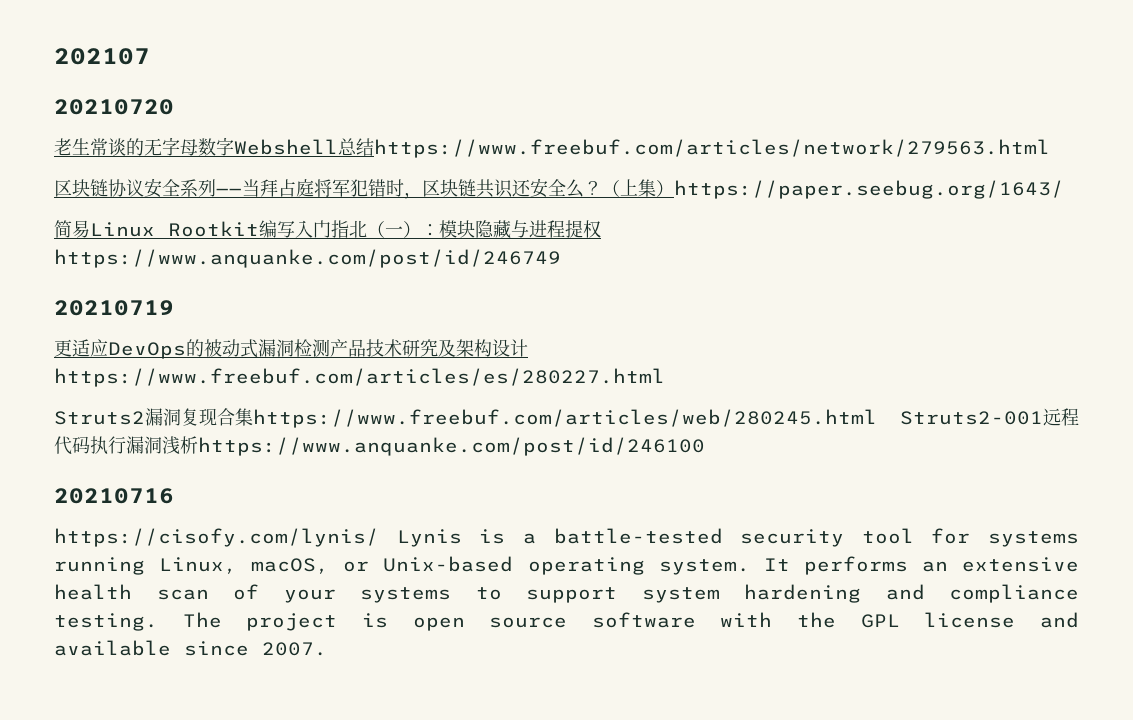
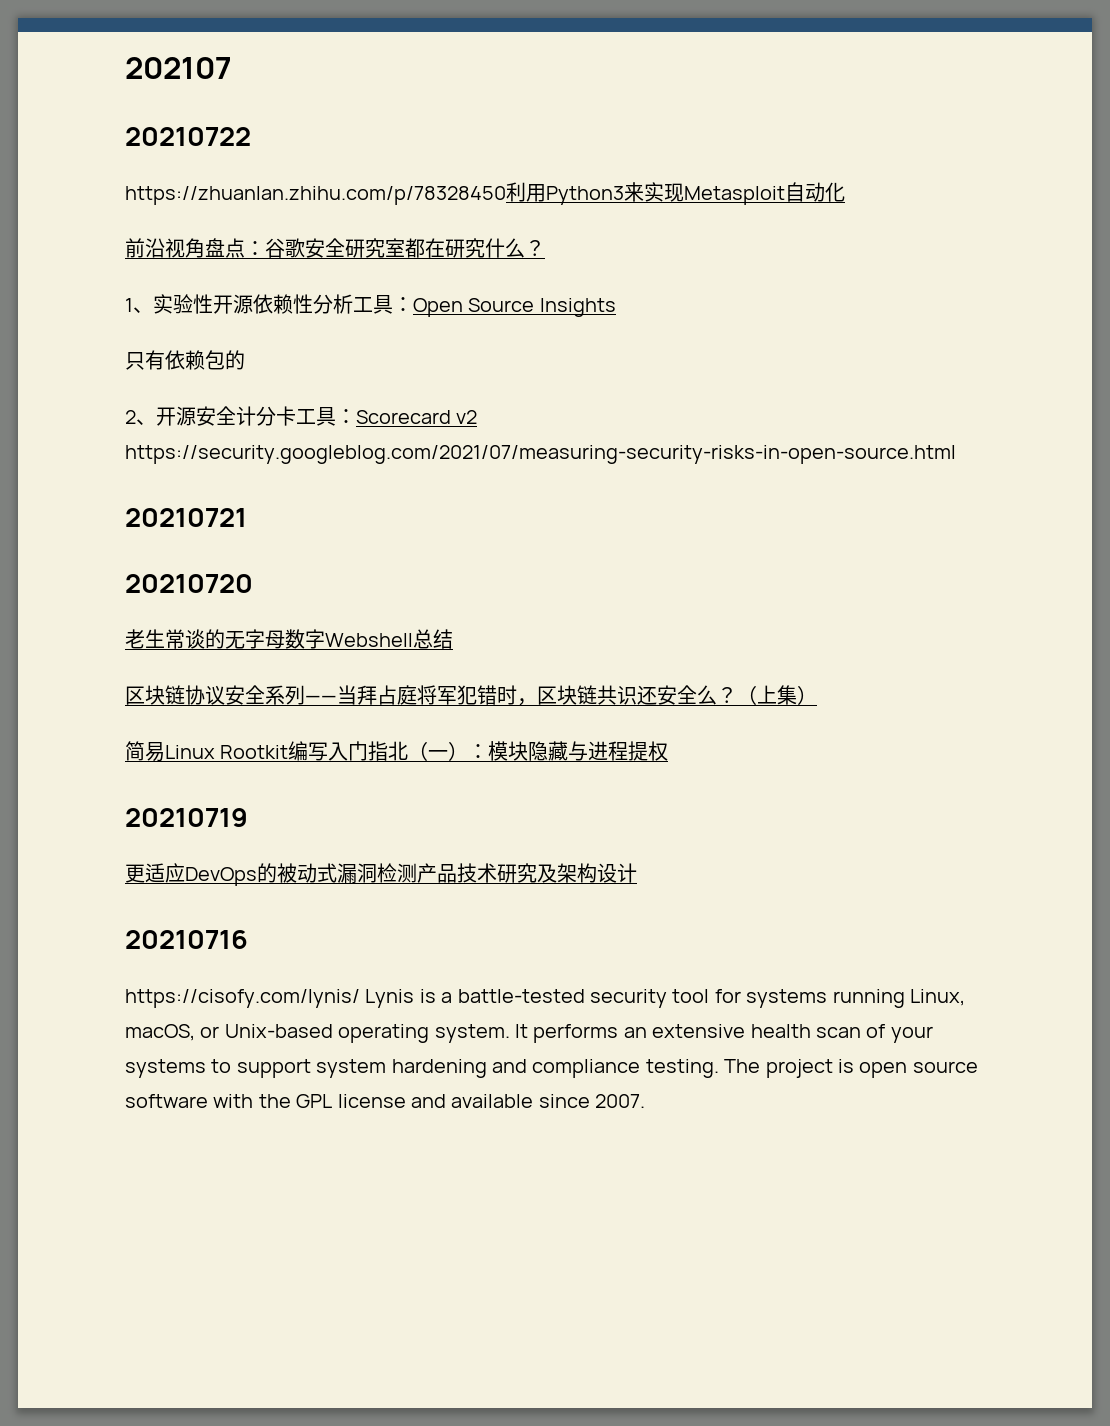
(150, 56) none -> [125,127,251,146] [125,182,845,205] [125,238,545,258] [125,294,616,317] [125,350,245,370] [125,406,478,426] [125,445,956,464] [125,508,247,527] // 20210722 // https://zhuanlan.zhihu.com/p/78328450利用Python3来实现Metasploit自动化 // 前沿视角盘点：谷歌安全研究室都在研究什么？ // 1、实验性开源依赖性分析工具：Open Source Insights // 只有依赖包的 // 2、开源安全计分卡工具：Scorecard v2 https://security.googleblog.com/2021/07/measuring-security-risks-in-open-source.html // 20210721
[374,139,1050,158] https://www.freebuf.com/articles/network/279563.html -> (453, 639) none
[674,180,1064,199] https://paper.seebug.org/1643/ -> (817, 695) none
[54,249,561,268] https://www.anquanke.com/post/id/246749 -> (669, 751) none
[54,368,665,387] [54,408,1079,428] [54,436,705,456] https://www.freebuf.com/articles/es/280227.html // Struts2漏洞复现合集https://www.freebuf.com/articles/web/280245.html Struts2-001远程代码执行漏洞浅析https://www.anquanke.com/post/id/246100 -> (637, 873) none

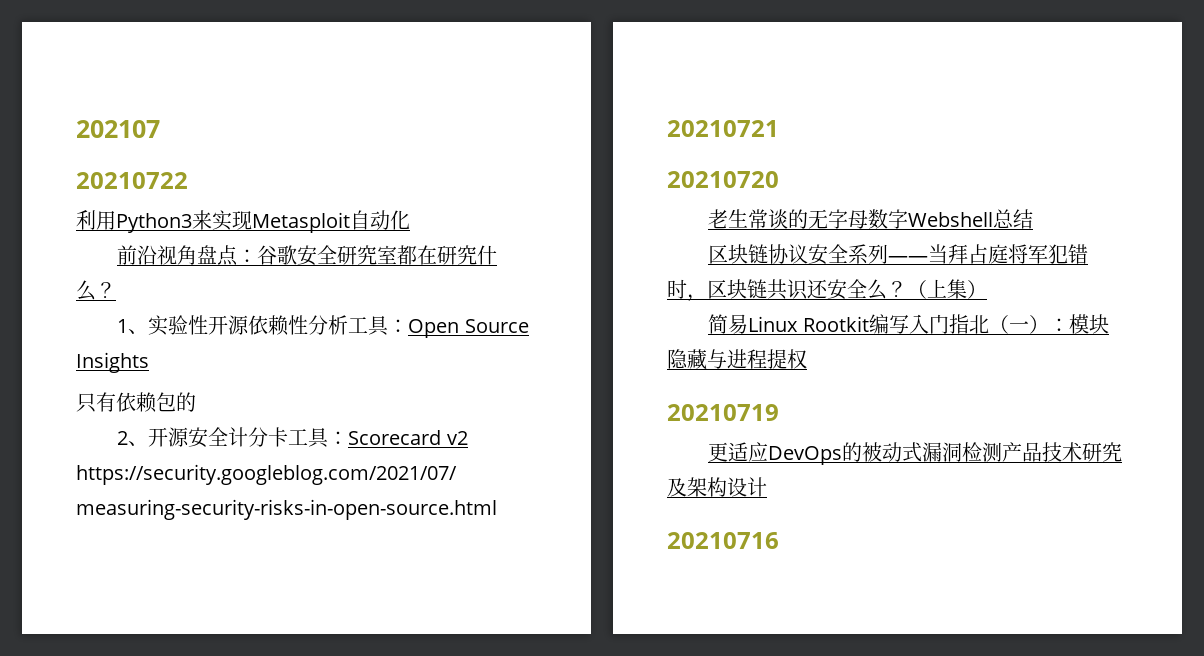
[125,186,506,205] https://zhuanlan.zhihu.com/p/78328450 -> (188, 180) none
[125,989,965,1008] [125,1024,933,1043] [125,1059,978,1078] [125,1094,646,1108] // https://cisofy.com/lynis/ Lynis is a battle-tested security tool for systems running Linux, macOS, or Unix-based operating system. It performs an extensive health scan of your systems to support system hardening and compliance testing. The project is open source software with the GPL license and available since 2007. -> (779, 540) none

